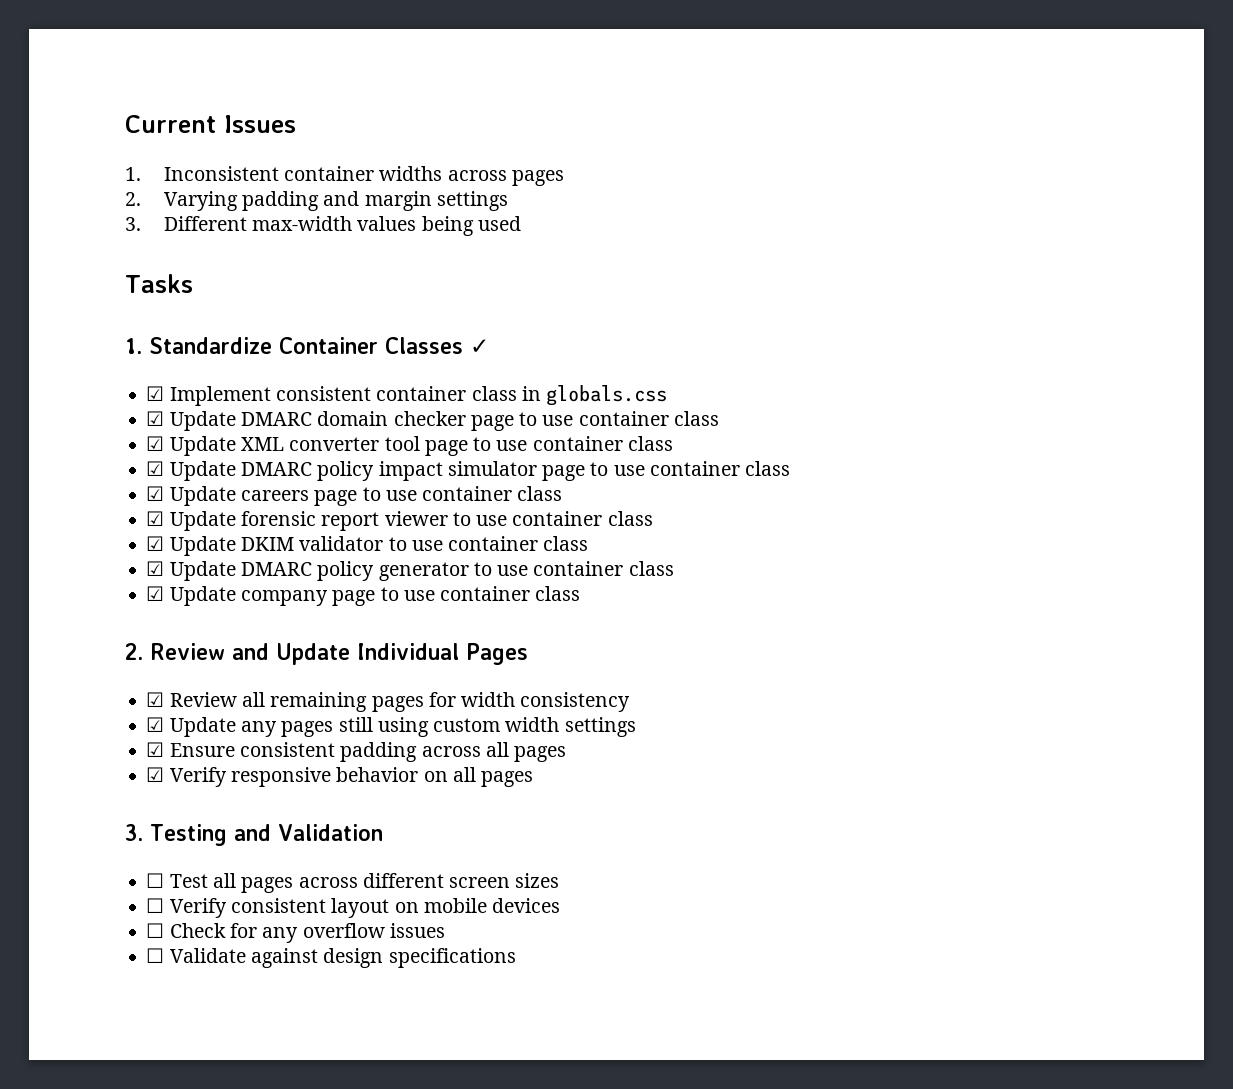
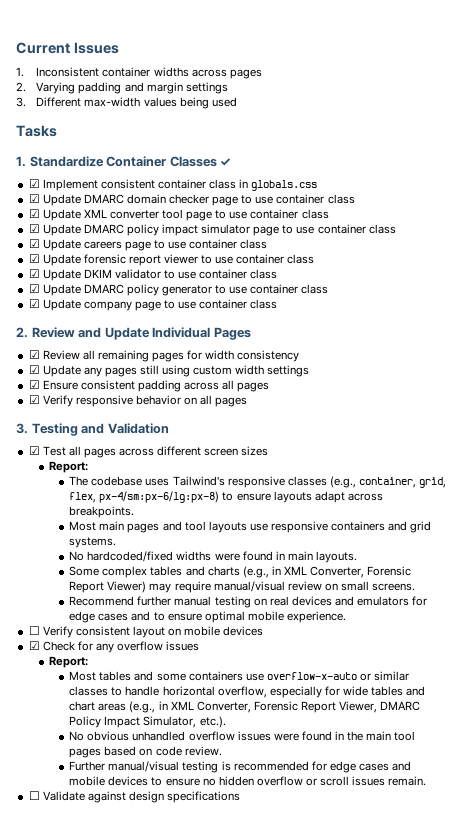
[146,873,165,888] ☐ -> [28,446,40,455] ☑
(560, 880) none -> [48,461,88,473] [69,476,447,488] [69,491,383,503] [69,506,135,518] [69,521,432,533] [69,537,117,548] [69,551,357,563] [69,566,412,578] [69,581,416,593] [69,596,428,608] [69,611,346,623] // Report: // The codebase uses Tailwind's responsive classes (e.g., container, grid, flex, px-4/sm:px-6/lg:px-8) to ensure layouts adapt across breakpoints. // Most main pages and tool layouts use responsive containers and grid systems. // No hardcoded/fixed widths were found in main layouts. // Some complex tables and charts (e.g., in XML Converter, Forensic Report Viewer) may require manual/visual review on small screens. // Recommend further manual testing on real devices and emulators for edge cases and to ensure optimal mobile experience.
[146,923,165,938] ☐ -> [28,641,40,650] ☑
(445, 930) none -> [48,656,88,668] [69,671,410,681] [69,686,426,698] [69,701,421,713] [69,716,226,728] [69,731,416,741] [69,746,222,758] [69,761,412,773] [69,776,427,786] // Report: // Most tables and some containers use overflow-x-auto or similar classes to handle horizontal overflow, especially for wide tables and chart areas (e.g., in XML Converter, Forensic Report Viewer, DMARC Policy Impact Simulator, etc.). // No obvious unhandled overflow issues were found in the main tool pages based on code review. // Further manual/visual testing is recommended for edge cases and mobile devices to ensure no hidden overflow or scroll issues remain.

